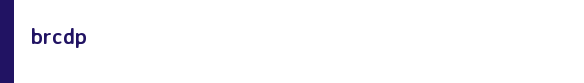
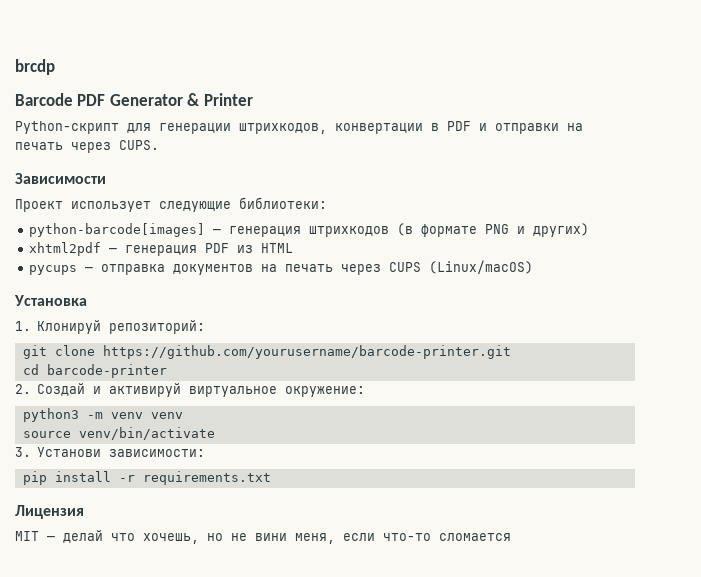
(87, 38) none -> [15,93,253,106] [15,121,583,134] [15,140,159,153] [15,173,106,184] [15,197,327,212] [28,223,589,237] [28,242,293,256] [28,260,533,275] [14,295,87,306] [15,320,206,334] [22,345,511,359] [22,364,167,378] [15,383,366,397] [22,408,183,422] [22,427,215,440] [15,447,206,457] [22,471,271,485] [15,505,84,519] [15,530,511,544] // Barcode PDF Generator & Printer // Python-скрипт для генерации штрихкодов, конвертации в PDF и отправки на печать через CUPS. // Зависимости // Проект использует следующие библиотеки: // python-barcode[images] — генерация штрихкодов (в формате PNG и других) // xhtml2pdf — генерация PDF из HTML // pycups — отправка документов на печать через CUPS (Linux/macOS) // Установка // 1. Клонируй репозиторий: // git clone https://github.com/yourusername/barcode-printer.git // cd barcode-printer // 2. Создай и активируй виртуальное окружение: // python3 -m venv venv // source venv/bin/activate // 3. Установи зависимости: // pip install -r requirements.txt // Лицензия // MIT — делай что хочешь, но не вини меня, если что-то сломается

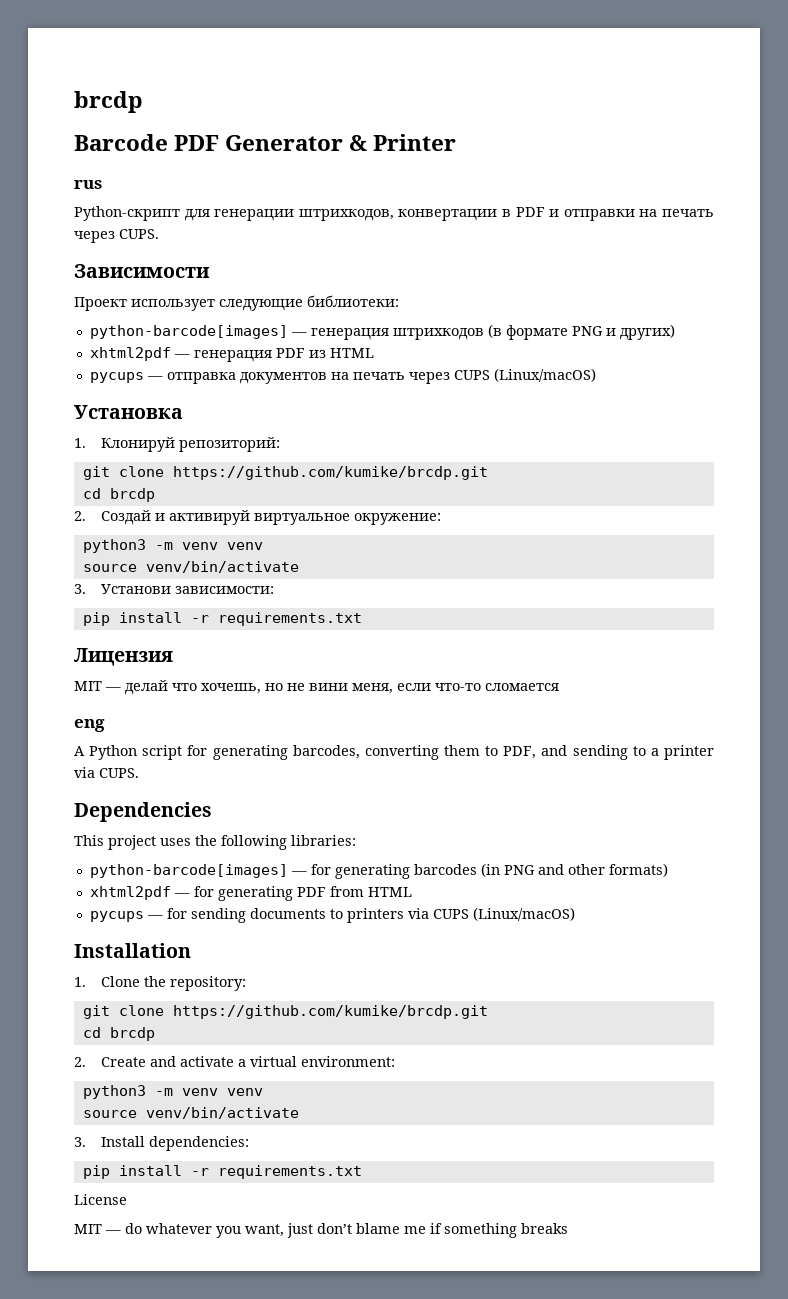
(253, 99) none -> [74,180,102,189] // rus
[102,345,511,359] [22,364,167,378] https://github.com/yourusername/barcode-printer.git // cd barcode-printer -> [172,466,488,480] [82,488,155,502] https://github.com/kumike/brcdp.git // cd brcdp
(511, 537) none -> [74,719,105,732] [74,745,714,760] [74,767,139,778] [74,802,212,822] [74,835,356,850] [89,863,668,879] [89,886,412,901] [89,907,575,923] [74,943,191,958] [74,976,246,991] [82,1005,488,1019] [82,1027,155,1041] [74,1056,395,1067] [82,1085,263,1099] [82,1107,299,1119] [74,1136,249,1151] [82,1165,362,1179] [74,1194,127,1205] [74,1223,568,1238] // eng // A Python script for generating barcodes, converting them to PDF, and sending to a printer via CUPS. // Dependencies // This project uses the following libraries: // python-barcode[images] — for generating barcodes (in PNG and other formats) // xhtml2pdf — for generating PDF from HTML // pycups — for sending documents to printers via CUPS (Linux/macOS) // Installation // 1. Clone the repository: // git clone https://github.com/kumike/brcdp.git // cd brcdp // 2. Create and activate a virtual environment: // python3 -m venv venv // source venv/bin/activate // 3. Install dependencies: // pip install -r requirements.txt // License // MIT — do whatever you want, just don’t blame me if something breaks

